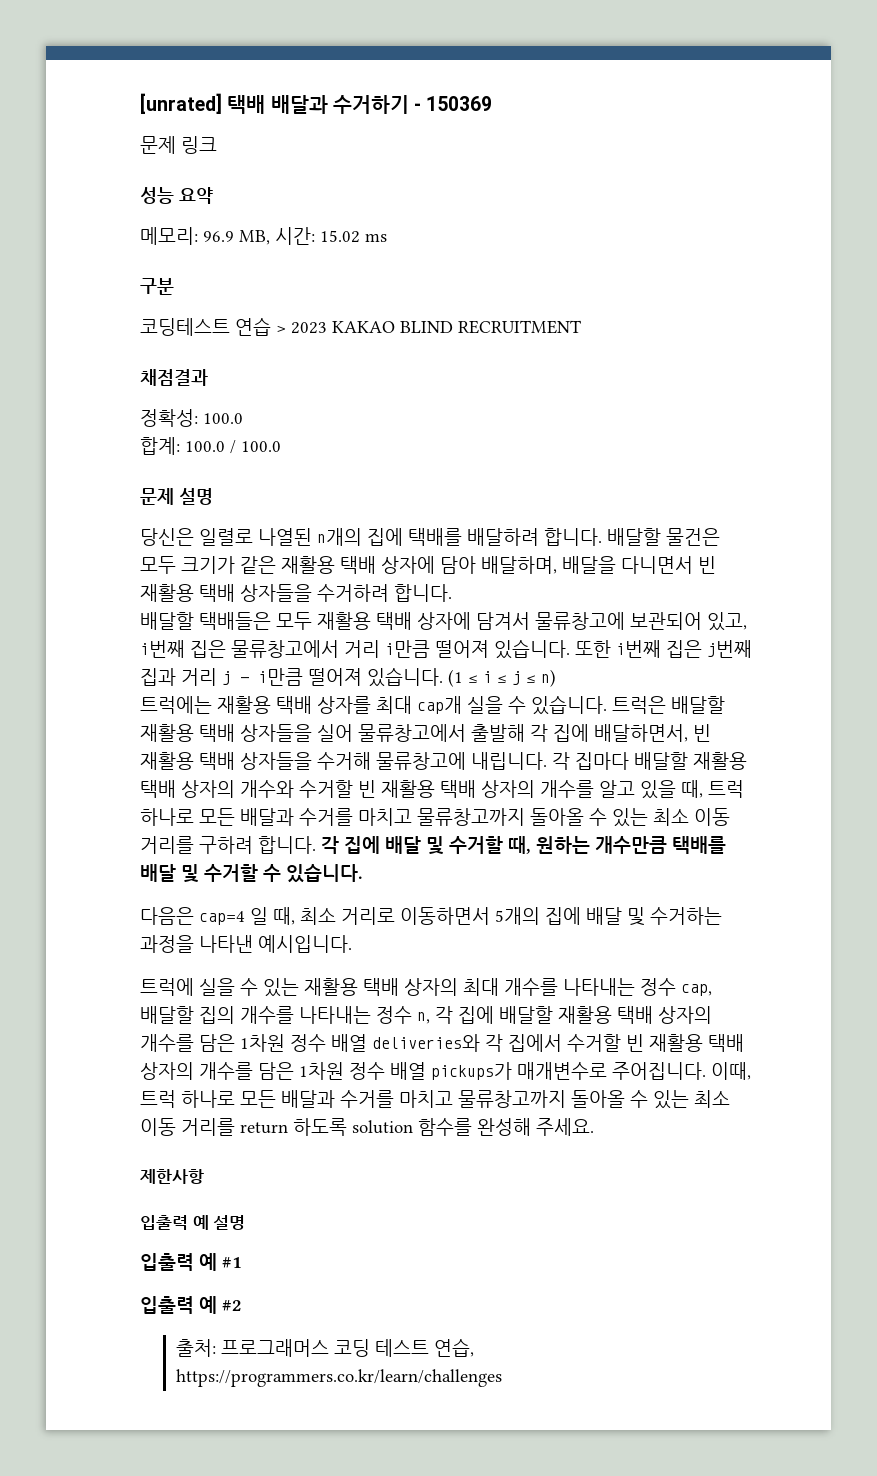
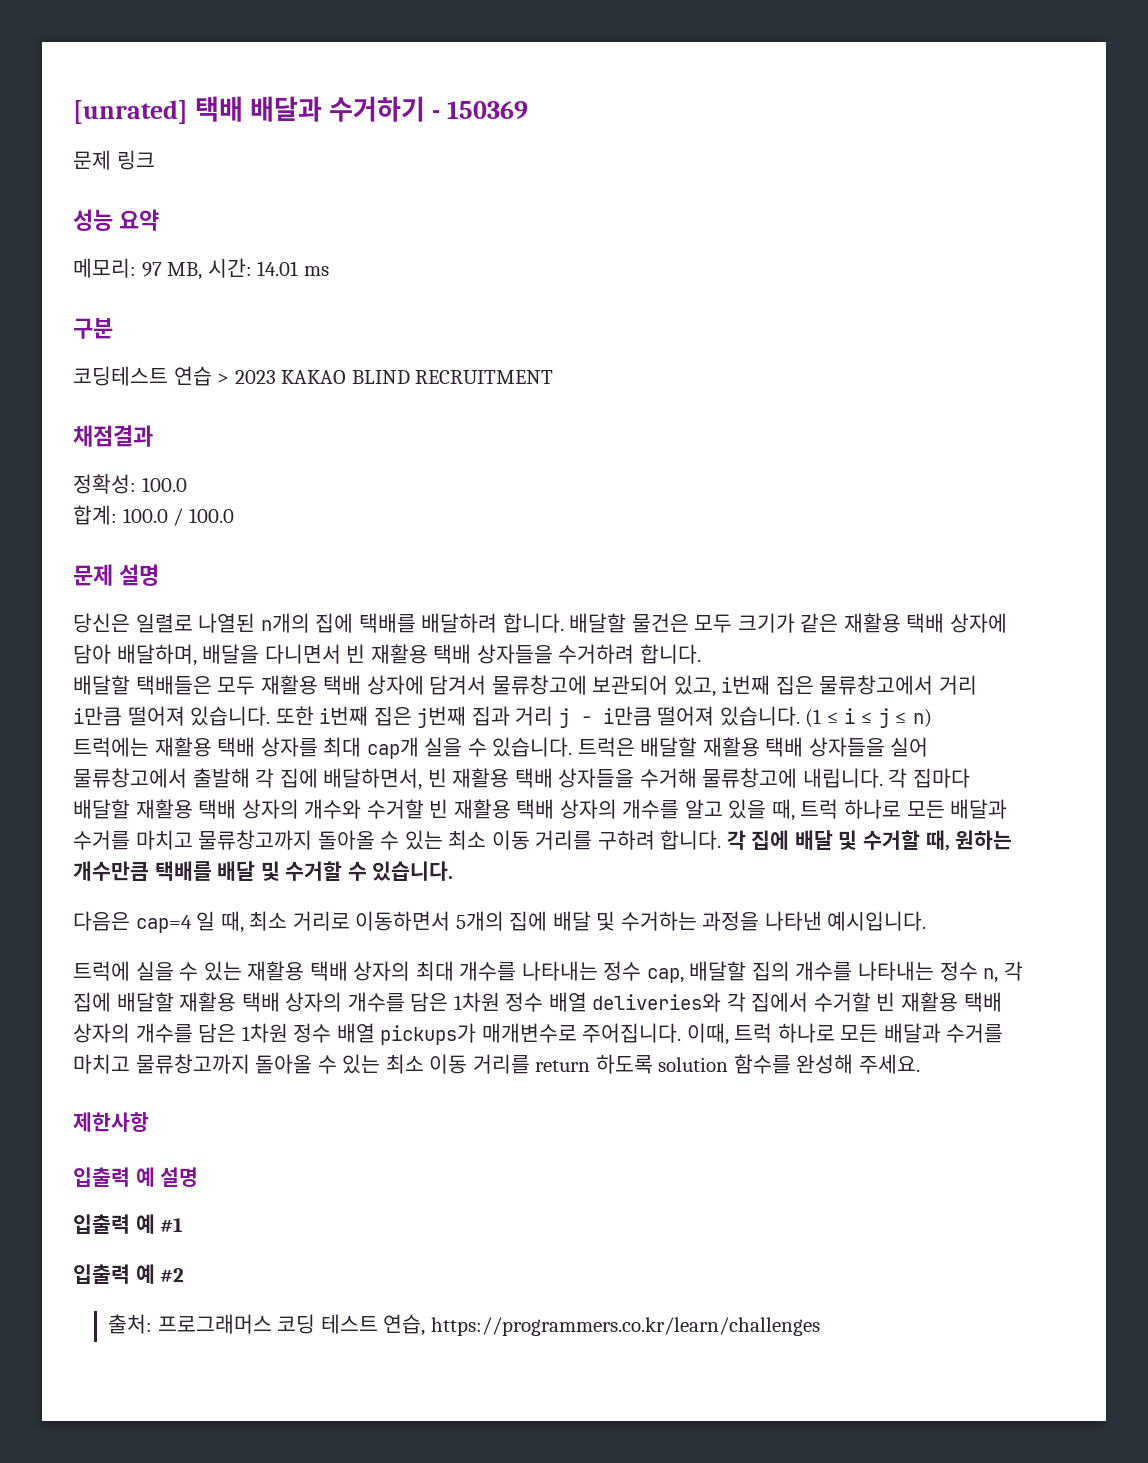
[203,231,234,242] 96.9 -> [141,262,162,277] 97
[320,230,360,243] 15.02 -> [257,261,299,276] 14.01

